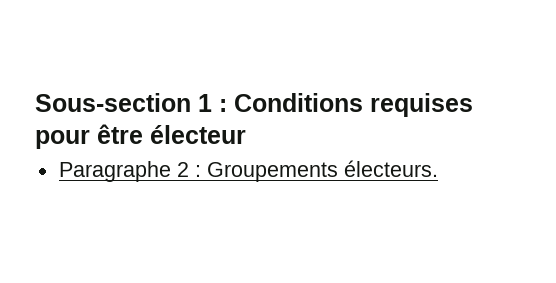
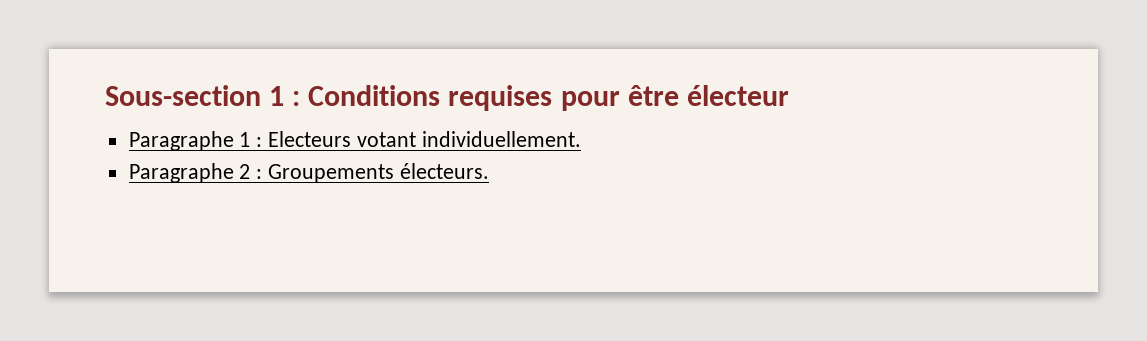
(246, 134) none -> [128,131,581,151] // Paragraphe 1 : Electeurs votant individuellement.

